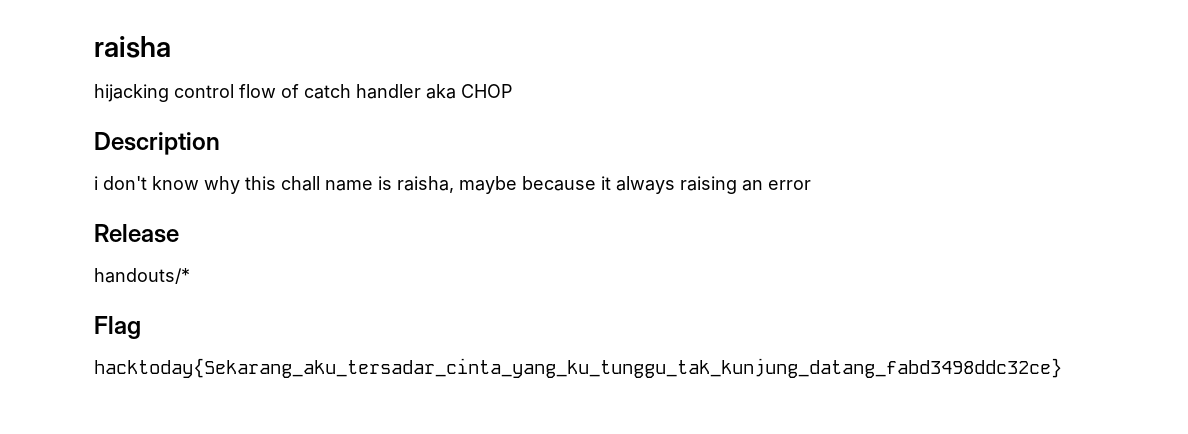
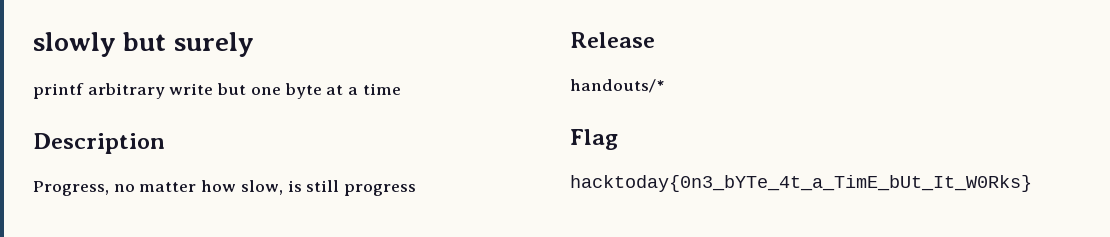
[94,36,171,58] [94,84,513,102] [94,132,220,155] [94,176,811,194] raisha // hijacking control flow of catch handler aka CHOP // Description // i don't know why this chall name is raisha, maybe because it always raising an error -> [33,32,254,57] [33,83,401,99] [33,133,165,154] [33,180,417,196] slowly but surely // printf arbitrary write but one byte at a time // Description // Progress, no matter how slow, is still progress
[94,358,1062,378] hacktoday{Sekarang_aku_tersadar_cinta_yang_ku_tunggu_tak_kunjung_datang_fabd3498ddc32ce} -> [570,175,1032,192] hacktoday{0n3_bYTe_4t_a_TimE_bUt_It_W0Rks}

